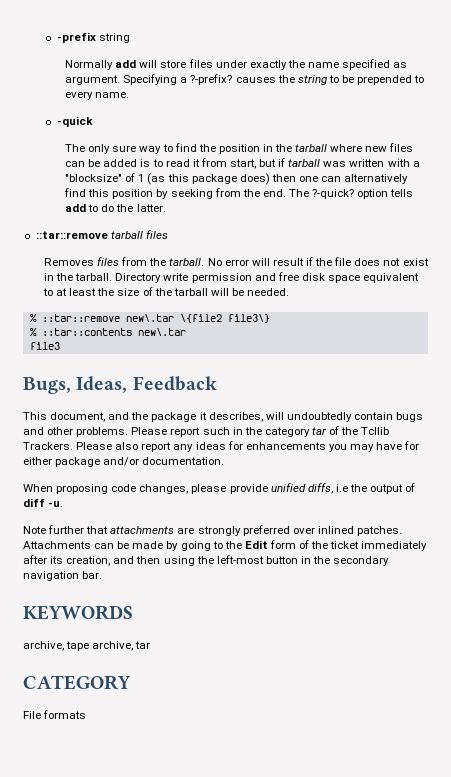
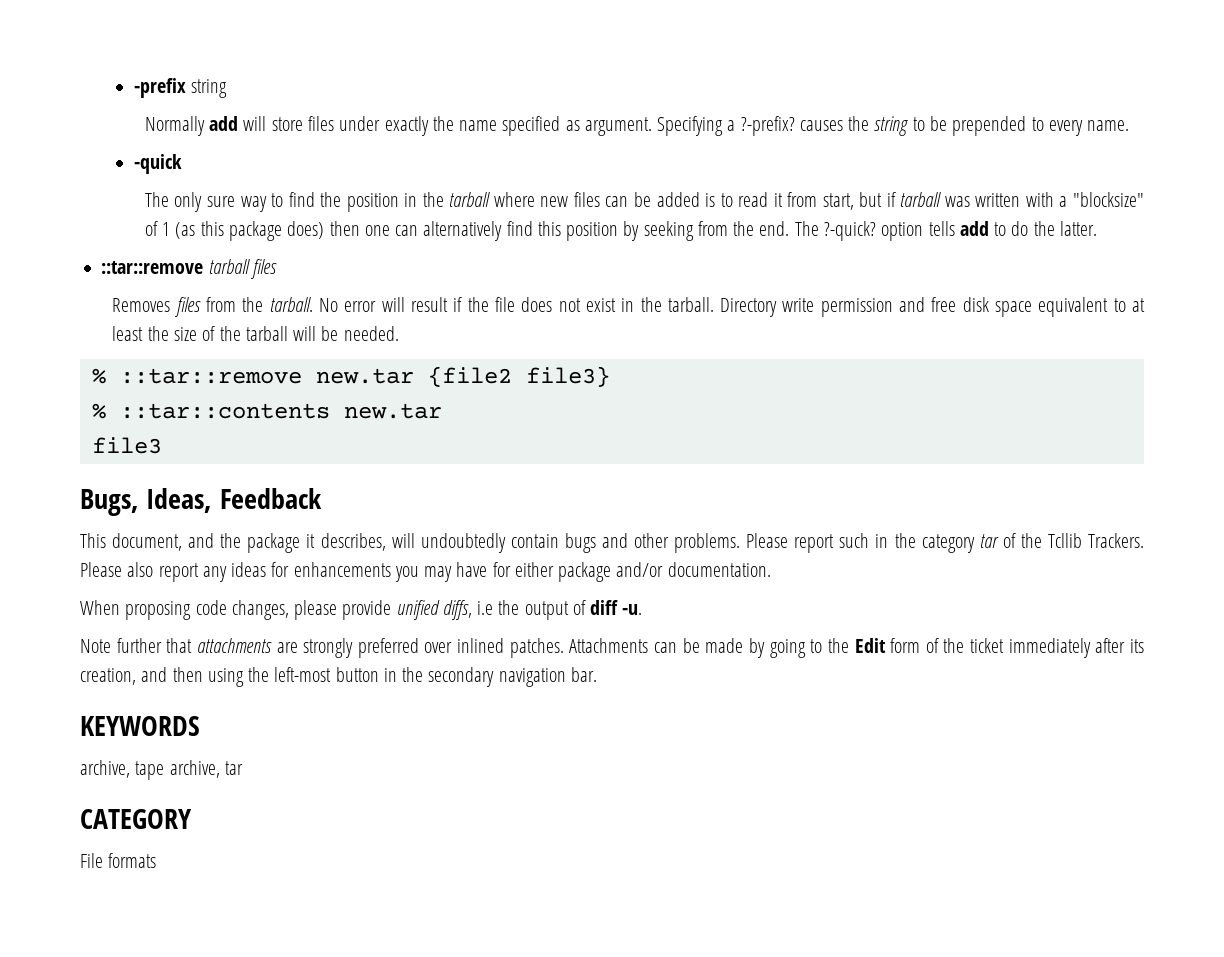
[125,314,270,323] new\.tar \{file2 file3\} -> [315,366,610,387] new.tar {file2 file3}
[137,328,186,336] new\.tar -> [343,403,442,419] new.tar

